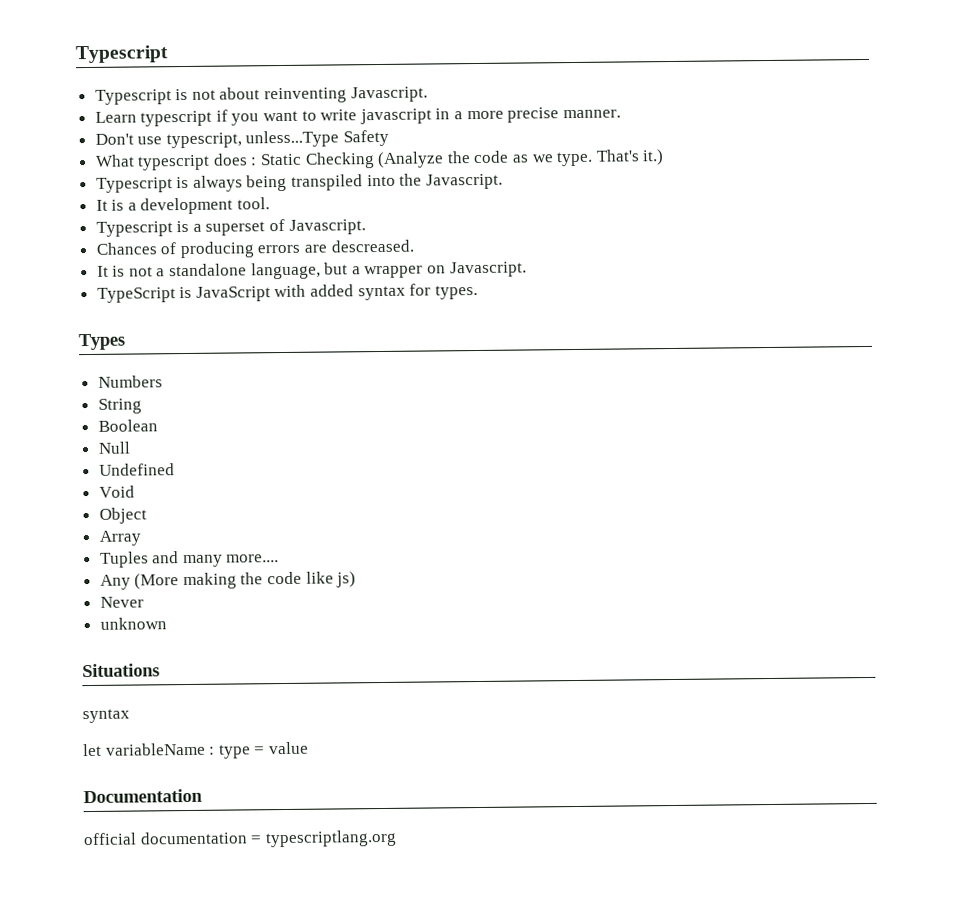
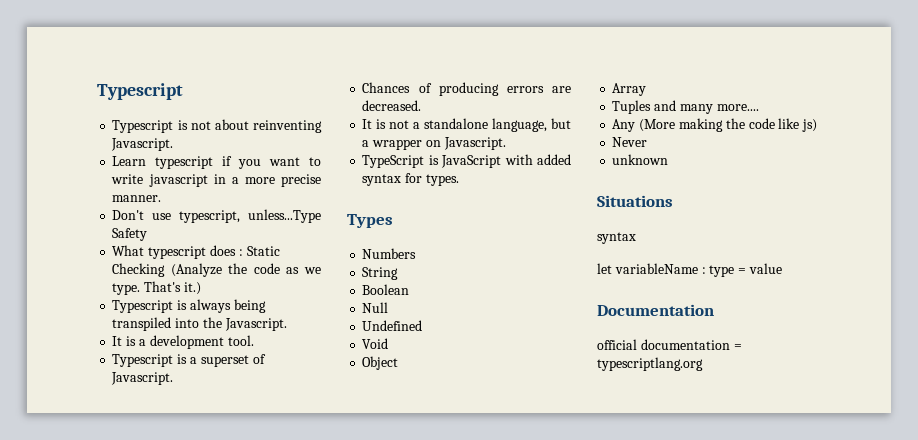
[330,239,414,253] descreased. -> [362,100,422,111] decreased.

